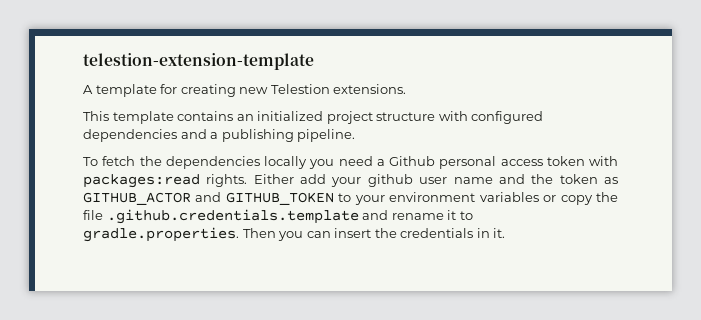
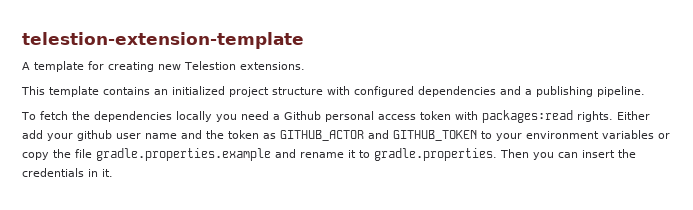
[106,209,359,224] .github.credentials.template -> [96,148,271,161] gradle.properties.example

